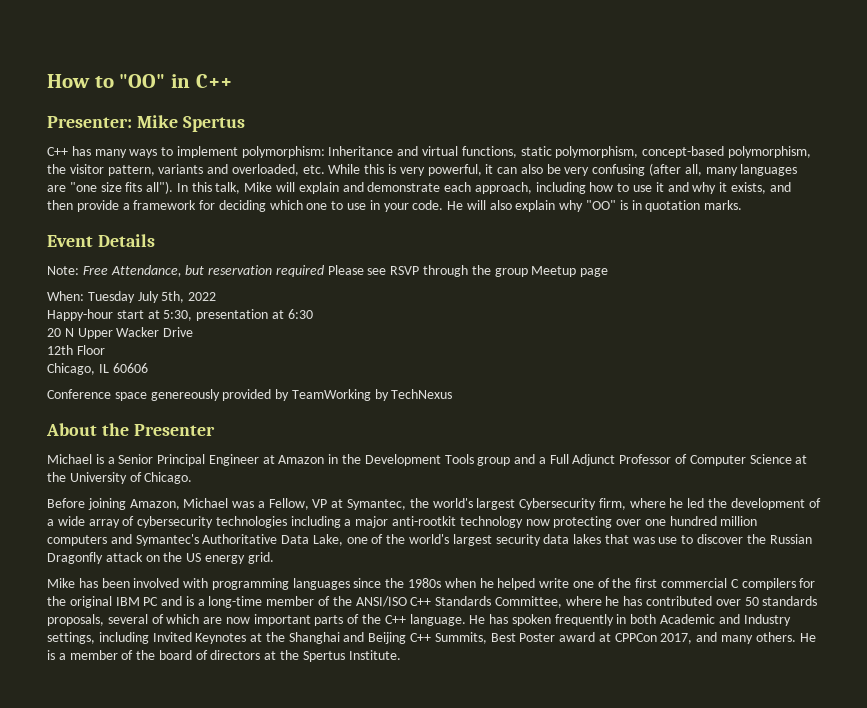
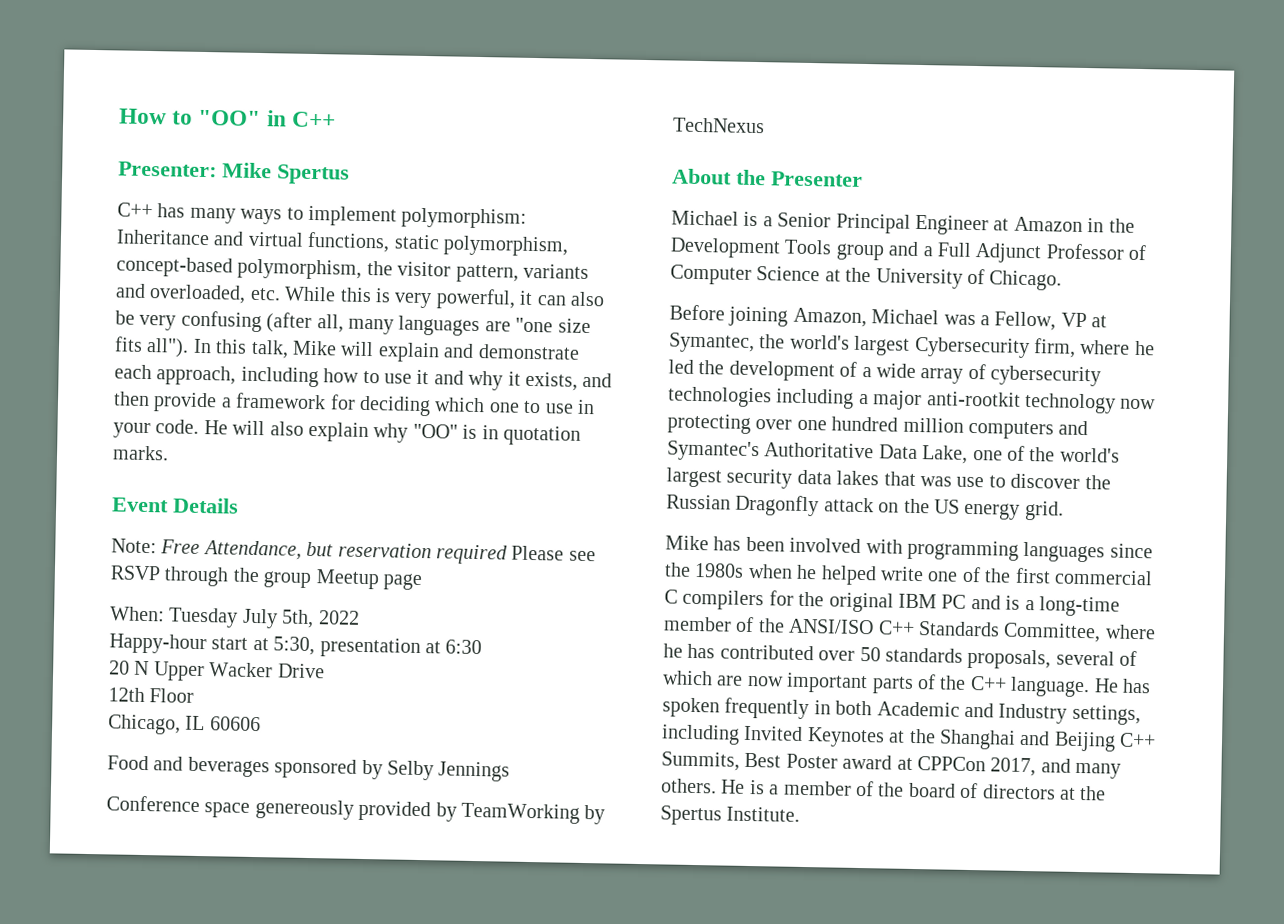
(148, 368) none -> [107,755,511,782] // Food and beverages sponsored by Selby Jennings

